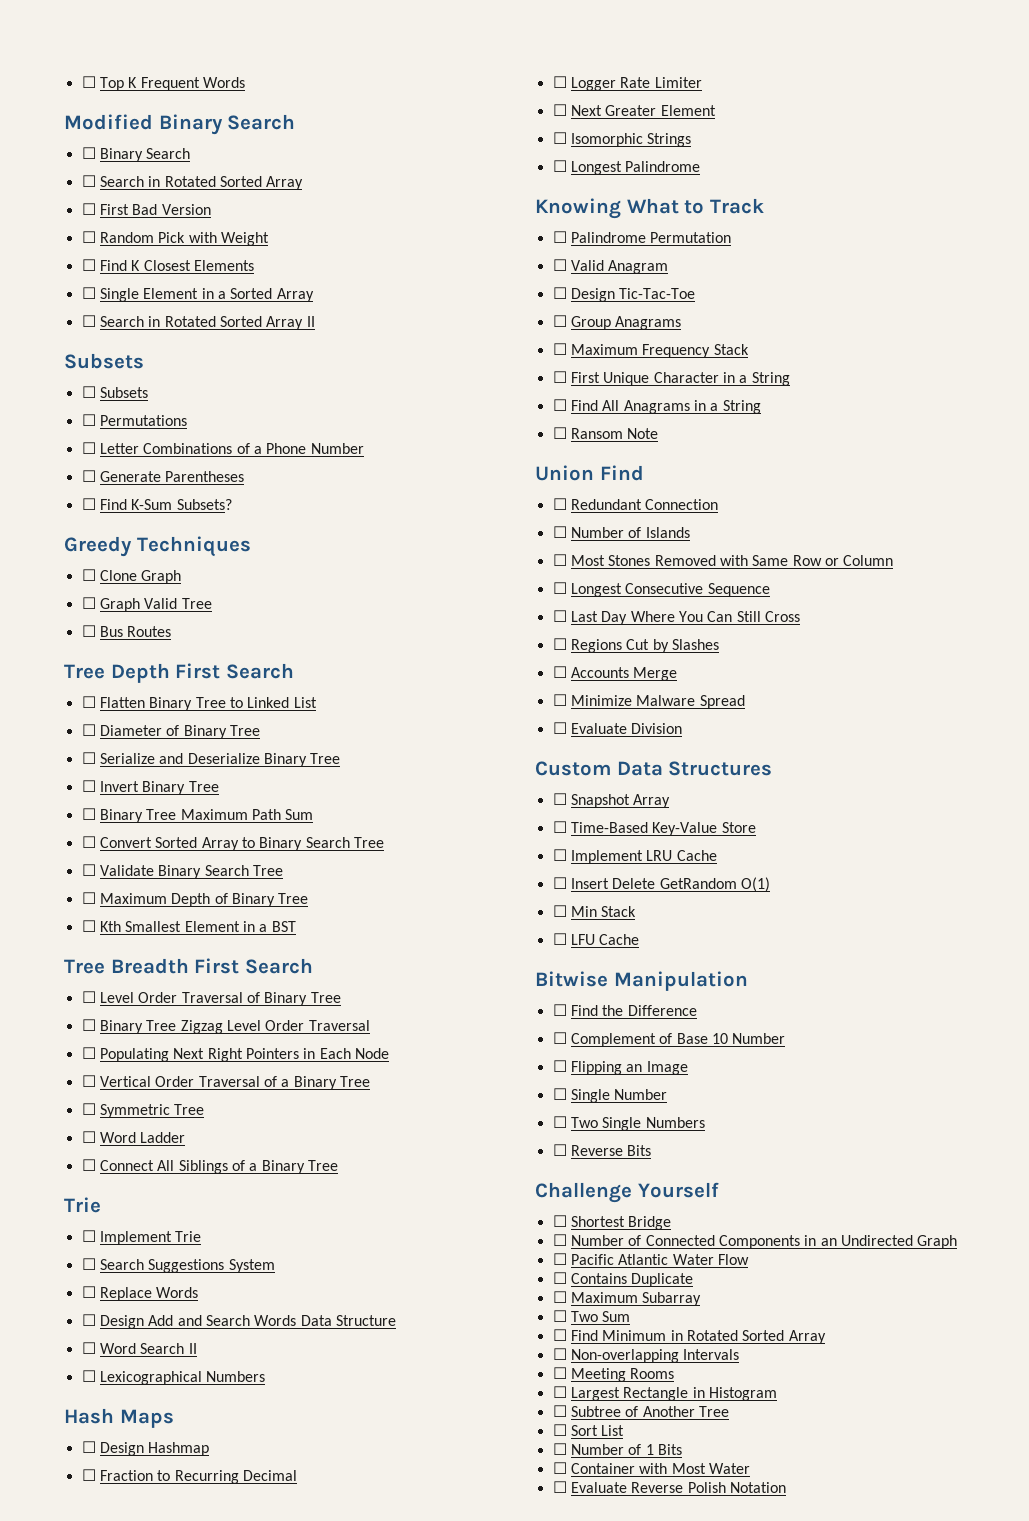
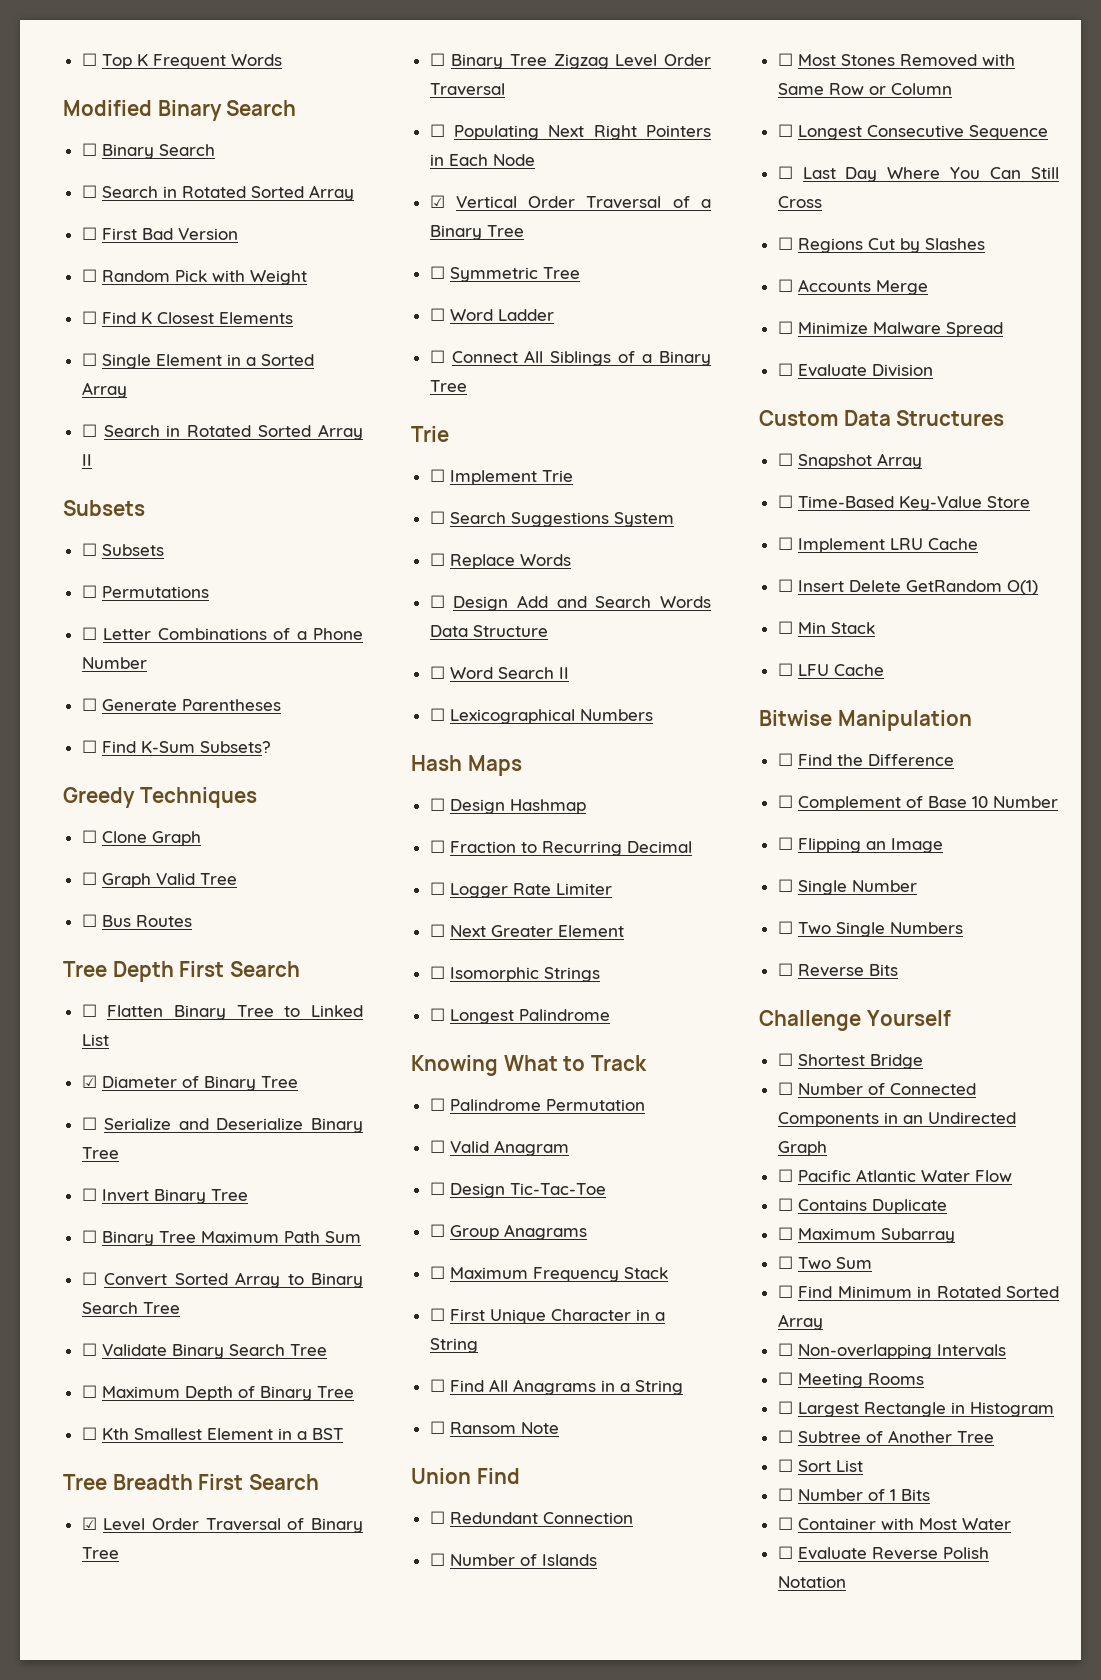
[81,724,96,736] ☐ -> [81,1075,97,1088] ☑
[81,991,96,1003] ☐ -> [81,1517,97,1530] ☑
[81,1075,96,1087] ☐ -> [429,195,445,208] ☑

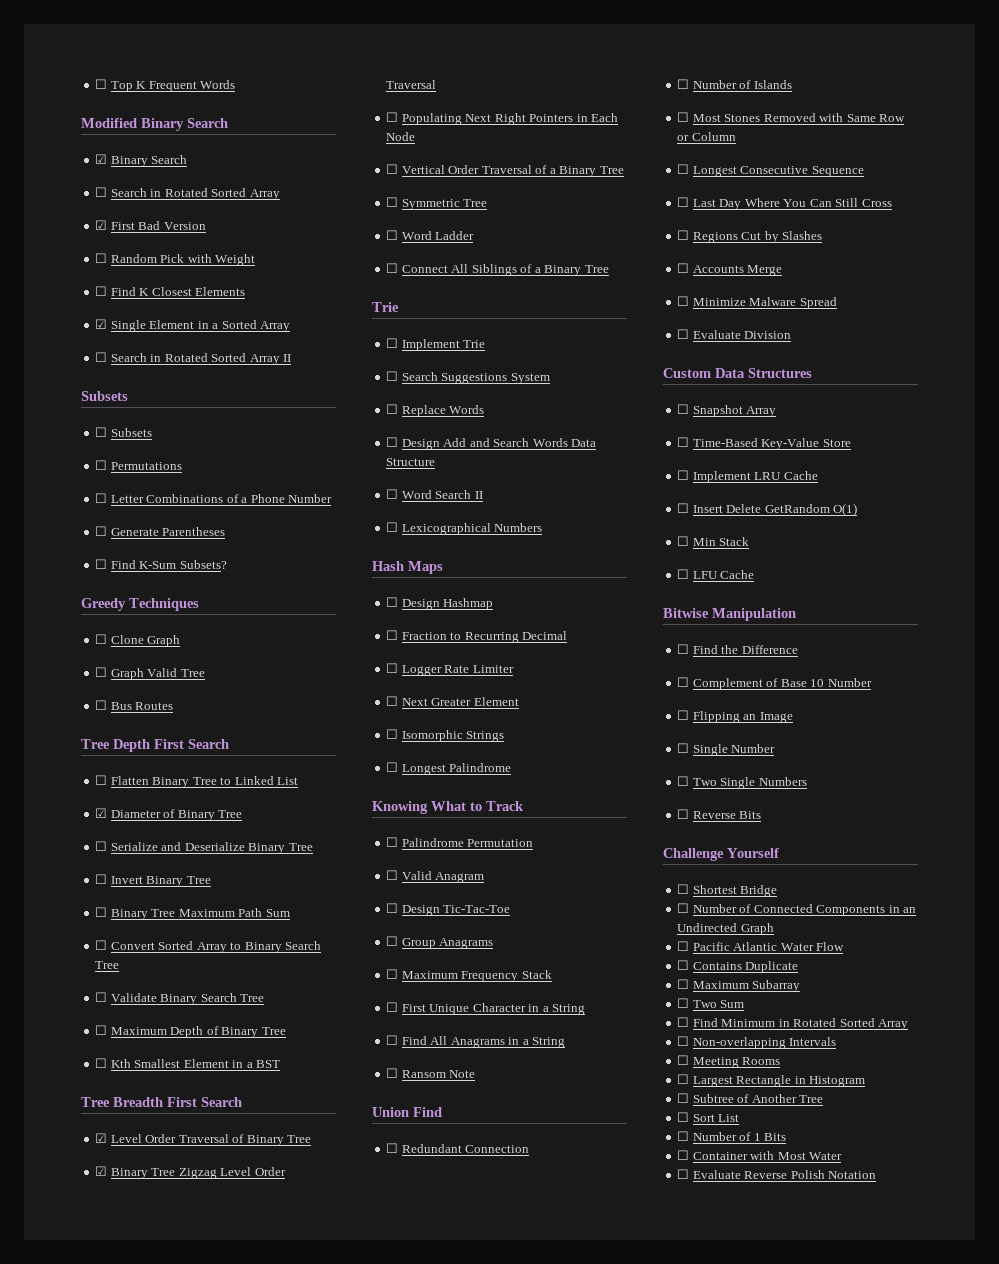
[81,143,97,156] ☐ -> [95,154,108,164] ☑
[81,227,97,240] ☐ -> [95,220,108,230] ☑
[81,353,97,366] ☐ -> [95,319,108,329] ☑
[429,53,445,66] ☐ -> [95,1166,108,1176] ☑
[429,195,445,208] ☑ -> [386,164,399,174] ☐

